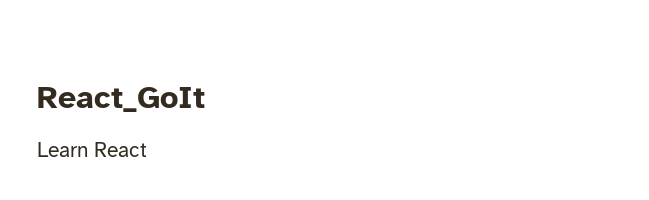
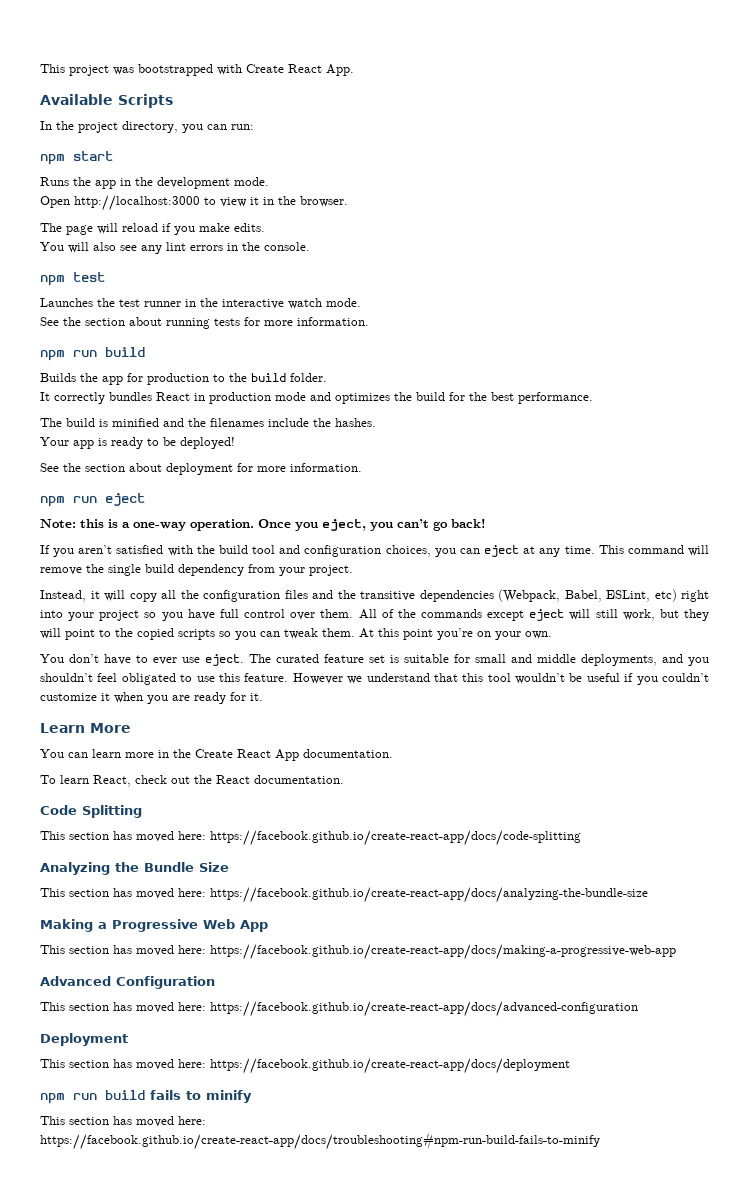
[37,87,205,112] [37,142,147,157] React_GoIt // Learn React -> [40,64,354,76] [40,94,173,108] [40,121,254,133] [40,151,113,165] [40,177,269,189] [40,195,348,211] [40,223,265,235] [40,242,310,254] [40,272,105,286] [40,298,361,309] [40,317,369,329] [40,347,145,361] [40,373,327,385] [40,392,593,404] [40,418,376,427] [40,437,235,449] [40,463,362,475] [40,493,145,507] [40,518,486,531] [40,545,709,557] [40,564,353,576] [40,589,709,602] [40,609,709,621] [40,628,552,640] [40,654,709,666] [40,673,710,685] [40,692,263,704] [40,723,131,733] [40,749,393,761] [40,775,344,787] [40,805,142,818] [40,830,581,846] [40,862,229,875] [40,887,648,903] [40,919,268,932] [40,944,676,960] [40,976,215,989] [40,1001,638,1017] [40,1033,128,1046] [40,1058,570,1074] [40,1090,252,1104] [40,1116,206,1127] [40,1132,600,1150] This project was bootstrapped with Create React App. // Available Scripts // In the project directory, you can run: // npm start // Runs the app in the development mode. // Open http://localhost:3000 to view it in the browser. // The page will reload if you make edits. // You will also see any lint errors in the console. // npm test // Launches the test runner in the interactive watch mode. // See the section about running tests for more information. // npm run build // Builds the app for production to the build folder. // It correctly bundles React in production mode and optimizes the build for the best performance. // The build is minified and the filenames include the hashes. // Your app is ready to be deployed! // See the section about deployment for more information. // npm run eject // Note: this is a one-way operation. Once you eject, you can’t go back! // If you aren’t satisfied with the build tool and configuration choices, you can eject at any time. This command will remove the single build dependency from your project. // Instead, it will copy all the configuration files and the transitive dependencies (Webpack, Babel, ESLint, etc) right into your project so you have full control over them. All of the commands except eject will still work, but they will point to the copied scripts so you can tweak them. At this point you’re on your own. // You don’t have to ever use eject. The curated feature set is suitable for small and middle deployments, and you shouldn’t feel obligated to use this feature. However we understand that this tool wouldn’t be useful if you couldn’t customize it when you are ready for it. // Learn More // You can learn more in the Create React App documentation. // To learn React, check out the React documentation. // Code Splitting // This section has moved here: https://facebook.github.io/create-react-app/docs/code-splitting // Analyzing the Bundle Size // This section has moved here: https://facebook.github.io/create-react-app/docs/analyzing-the-bundle-size // Making a Progressive Web App // This section has moved here: https://facebook.github.io/create-react-app/docs/making-a-progressive-web-app // Advanced Configuration // This section has moved here: https://facebook.github.io/create-react-app/docs/advanced-configuration // Deployment // This section has moved here: https://facebook.github.io/create-react-app/docs/deployment // npm run build fails to minify // This section has moved here: https://facebook.github.io/create-react-app/docs/troubleshooting#npm-run-build-fails-to-minify

